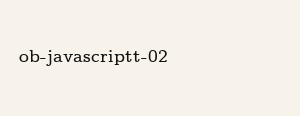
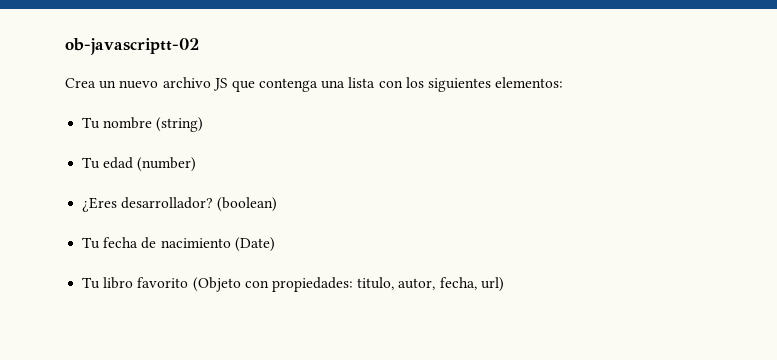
(168, 58) none -> [65,77,564,92] [82,117,204,132] [82,157,197,172] [82,197,278,212] [82,237,275,252] [82,277,504,292] // Crea un nuevo archivo JS que contenga una lista con los siguientes elementos: // Tu nombre (string) // Tu edad (number) // ¿Eres desarrollador? (boolean) // Tu fecha de nacimiento (Date) // Tu libro favorito (Objeto con propiedades: titulo, autor, fecha, url)

